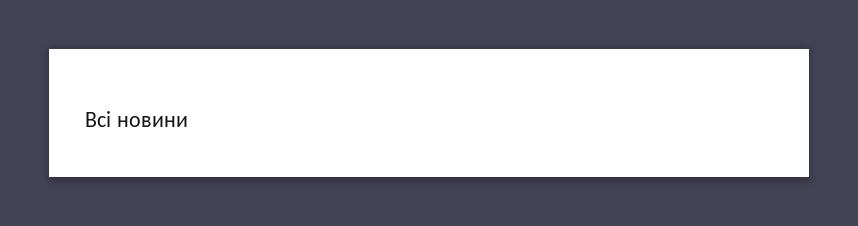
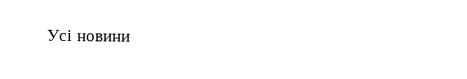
[85,111,111,127] Всі -> [46,29,73,42] Усі

